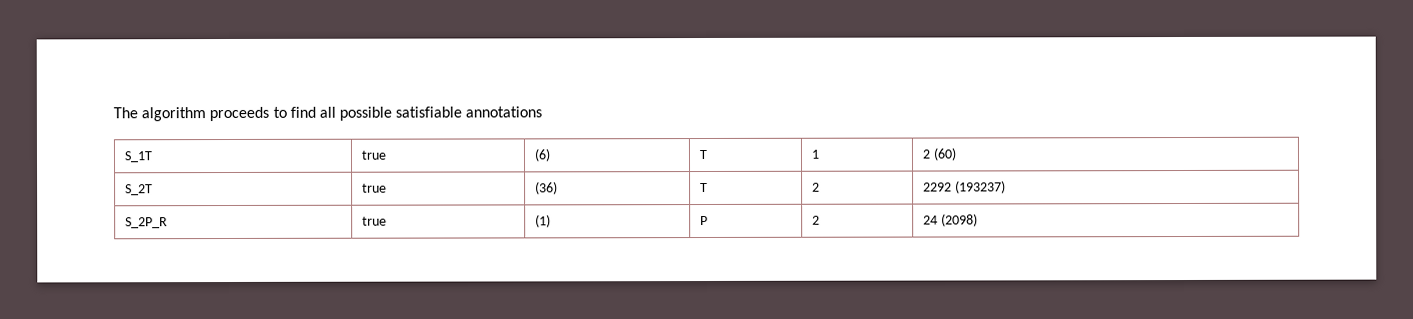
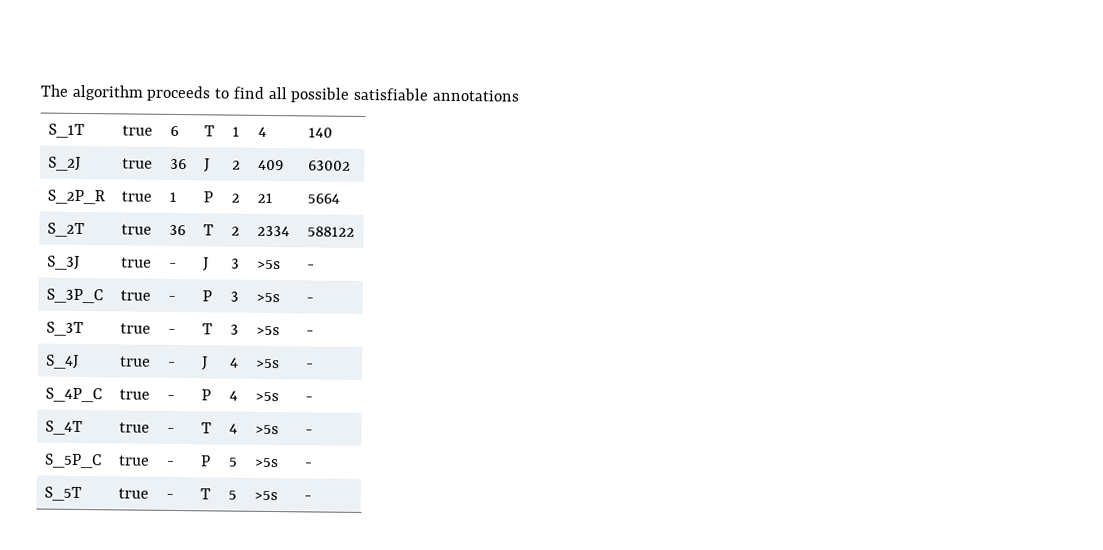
[534,148,552,162] (6) -> [170,125,180,137] 6
[922,147,958,161] 2 (60) -> [258,126,268,137] [308,127,334,138] [48,156,82,171] [122,158,154,169] [170,158,188,170] [204,158,211,173] [232,160,242,170] [258,159,285,171] [308,160,352,171] [47,189,106,205] [121,191,153,202] [169,191,178,203] [203,191,214,203] [231,193,241,203] [257,192,274,204] [307,193,341,204] 4 | 140 // S_2J | true | 36 | J | 2 | 409 | 63002 // S_2P_R | true | 1 | P | 2 | 21 | 5664
[535,181,559,195] (36) -> [169,224,187,236] 36
[923,180,1007,194] [125,217,169,229] [362,216,388,226] [535,214,552,228] [700,215,709,226] [812,215,821,225] [923,213,979,227] 2292 (193237) // S_2P_R | true | (1) | P | 2 | 24 (2098) -> [257,225,291,237] [307,226,356,237] [47,255,81,270] [121,257,153,268] [169,262,178,269] [203,257,210,272] [231,258,241,269] [257,259,282,270] [307,264,316,270] [46,288,104,304] [120,290,152,301] [168,295,177,302] [202,290,213,302] [230,291,240,302] [256,292,281,303] [306,297,315,303] [46,321,85,337] [120,323,152,334] [168,328,177,335] [202,323,214,335] [230,324,240,335] [256,325,281,336] [306,330,315,336] [45,354,80,369] [120,356,152,367] [167,361,177,368] [201,356,209,371] [229,357,240,368] [255,358,281,369] [305,363,315,369] [45,387,103,403] [119,389,151,400] [167,394,176,401] [201,389,212,401] [229,390,239,401] [255,391,280,402] [305,396,314,402] [45,420,84,436] [119,422,151,433] [167,427,176,434] [201,422,213,434] [229,423,239,434] [255,424,280,435] [305,429,314,435] [44,453,103,469] [118,455,151,466] [166,460,175,467] [200,455,212,467] [228,457,239,467] [254,457,280,468] [304,462,313,468] [44,486,83,502] [118,488,150,499] [166,493,175,500] [200,488,212,500] [228,490,238,500] [254,490,279,501] [304,495,313,501] 2334 | 588122 // S_3J | true | - | J | 3 | >5s | - // S_3P_C | true | - | P | 3 | >5s | - // S_3T | true | - | T | 3 | >5s | - // S_4J | true | - | J | 4 | >5s | - // S_4P_C | true | - | P | 4 | >5s | - // S_4T | true | - | T | 4 | >5s | - // S_5P_C | true | - | P | 5 | >5s | - // S_5T | true | - | T | 5 | >5s | -

